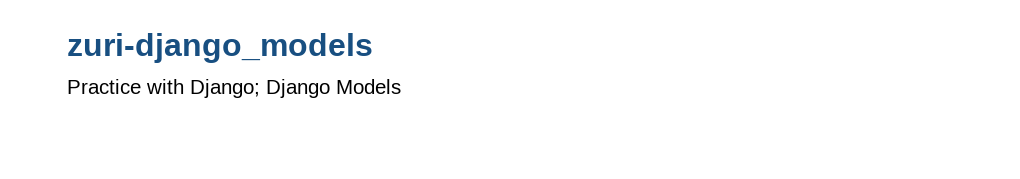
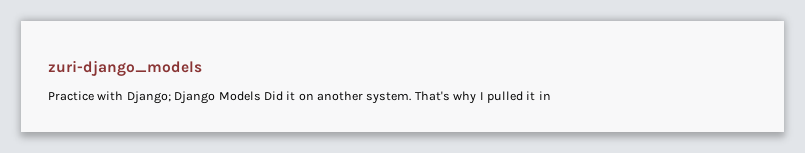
(401, 86) none -> [263,91,551,104] Did it on another system. That's why I pulled it in

